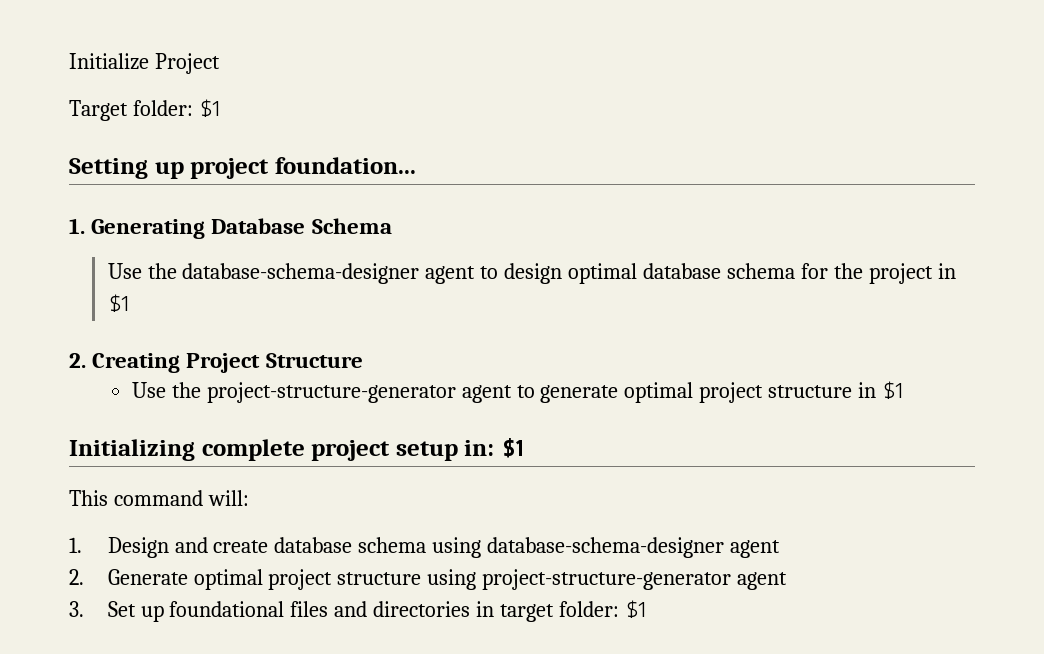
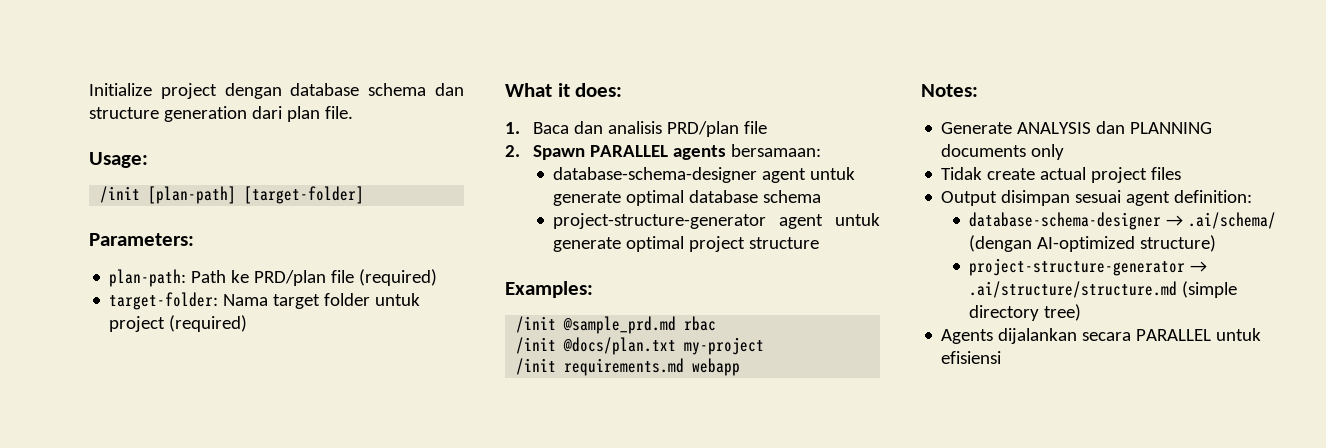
[154,53,220,74] [69,99,221,121] [69,157,416,179] [69,218,392,239] [107,263,956,284] [107,294,130,312] [69,353,363,373] [131,382,535,403] Project // Target folder: $1 // Setting up project foundation... // 1. Generating Database Schema // Use the database-schema-designer agent to design optimal database schema for the project in $1 // 2. Creating Project Structure // Use the project-structure-generator agent to -> [160,83,464,99] [89,106,353,122] [89,152,148,168] [100,186,365,204] [89,233,194,246] [109,269,438,287] [109,292,421,310] [109,315,248,332] [505,83,623,97] [505,121,768,137] [505,144,822,160] [553,167,856,183] [553,190,822,206] [553,213,880,229] project dengan database schema dan structure generation dari plan file. // Usage: // /init [plan-path] [target-folder] // Parameters: // plan-path: Path ke PRD/plan file (required) // target-folder: Nama target folder untuk project (required) // What it does: // 1. Baca dan analisis PRD/plan file // 2. Spawn PARALLEL agents bersamaan: // database-schema-designer agent untuk generate optimal database schema // project-structure-generator agent untuk
[858,381,905,399] [69,438,526,461] [69,490,249,506] [69,537,781,558] [69,569,788,590] [69,600,648,622] in $1 // Initializing complete project setup in: $1 // This command will: // 1. Design and create database schema using database-schema-designer agent // 2. Generate optimal project structure using project-structure-generator agent // 3. Set up foundational files and directories in target folder: $1 -> [505,281,593,298] [516,316,717,334] [516,337,765,355] [516,358,741,376] [921,84,978,97] [941,121,1213,134] [941,144,1065,160] [941,167,1182,183] [941,190,1253,206] [969,212,1277,230] [969,235,1217,252] [969,258,1208,276] [969,281,1238,298] [969,304,1082,321] [941,328,1262,344] [941,351,1002,364] // Examples: // /init @sample_prd.md rbac // /init @docs/plan.txt my-project // /init requirements.md webapp // Notes: // Generate ANALYSIS dan PLANNING documents only // Tidak create actual project files // Output disimpan sesuai agent definition: // database-schema-designer → .ai/schema/ (dengan AI-optimized structure) // project-structure-generator → .ai/structure/structure.md (simple directory tree) // Agents dijalankan secara PARALLEL untuk efisiensi

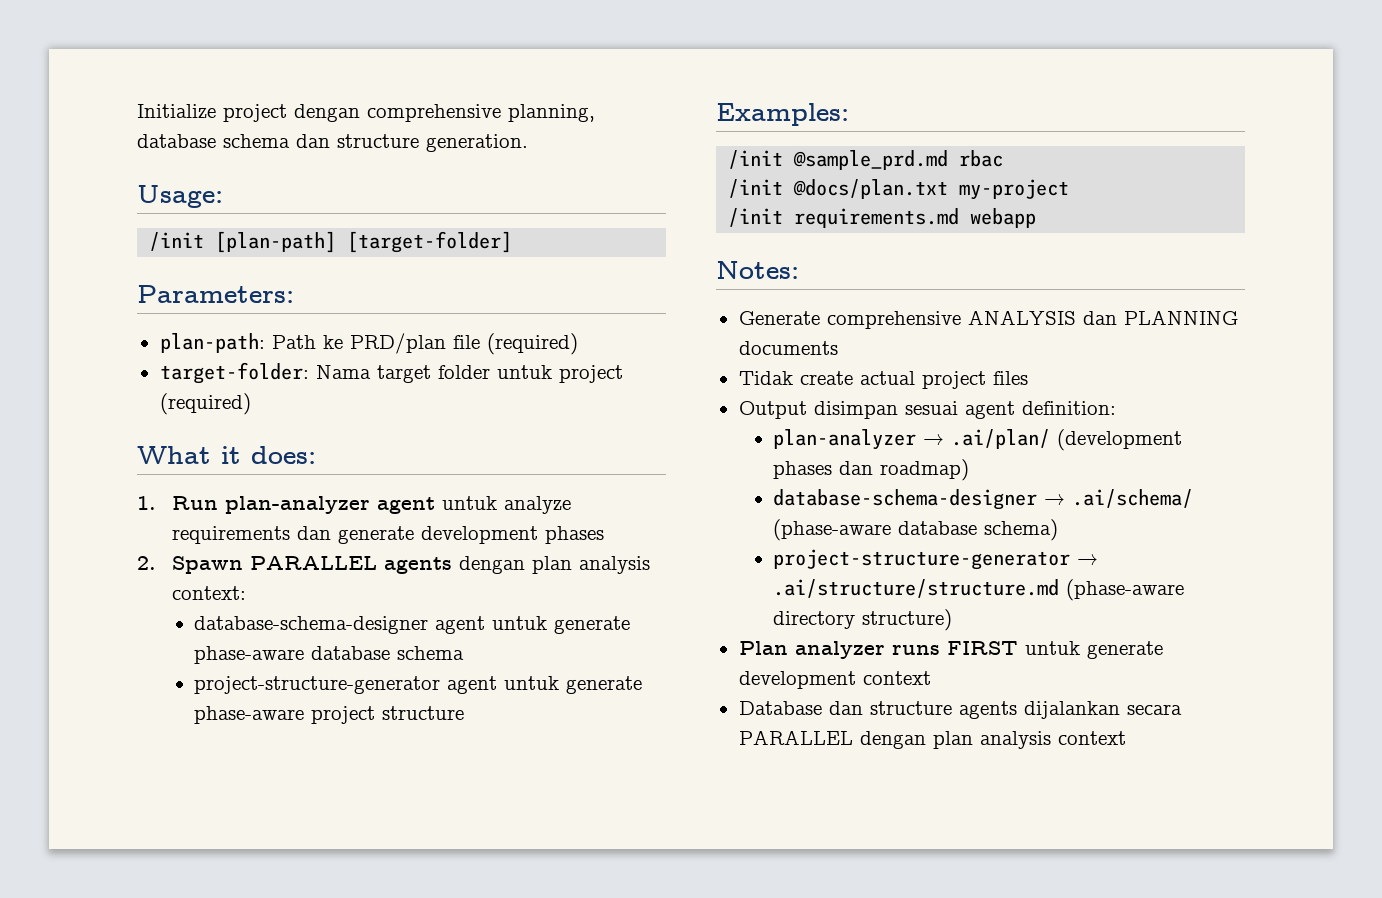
(282, 91) none -> [367,104,595,122] comprehensive planning,
[163,106,353,122] generation dari plan file. -> [426,134,528,152] generation.
[533,121,768,137] Baca dan analisis PRD/plan file -> [171,496,571,514] [171,526,604,544] Run plan-analyzer agent untuk analyze requirements dan generate development phases
[731,144,822,157] bersamaan: -> [458,556,650,574] [171,586,246,600] dengan plan analysis context:
[626,190,685,206] optimal -> [194,646,305,664] phase-aware
[626,236,685,252] optimal -> [194,706,305,724] phase-aware
(1013, 128) none -> [826,311,961,329] comprehensive
[1031,144,1065,160] only -> (838, 348) none
(1253, 196) none -> [773,429,1183,451] [773,459,970,481] // plan-analyzer → .ai/plan/ (development phases dan roadmap)
[969,235,1217,252] (dengan AI-optimized structure) -> [773,519,1059,541] (phase-aware database schema)
[1182,281,1238,298] [969,304,1082,321] [941,328,1262,344] [941,351,1002,364] (simple directory tree) // Agents dijalankan secara PARALLEL untuk efisiensi -> [1066,579,1185,601] [773,609,953,631] [738,641,1163,659] [738,671,931,689] [738,701,1182,719] [738,730,1126,749] (phase-aware directory structure) // Plan analyzer runs FIRST untuk generate development context // Database dan structure agents dijalankan secara PARALLEL dengan plan analysis context

